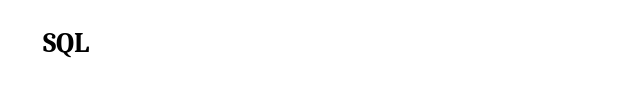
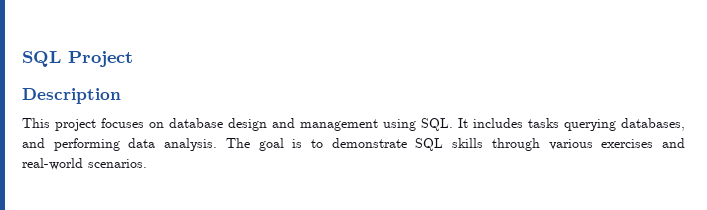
[43,33,89,58] SQL -> [22,51,133,67] [22,88,121,104] [22,118,685,131] [22,138,685,151] [22,158,147,170] SQL Project // Description // This project focuses on database design and management using SQL. It includes tasks querying databases, and performing data analysis. The goal is to demonstrate SQL skills through various exercises and real-world scenarios.

